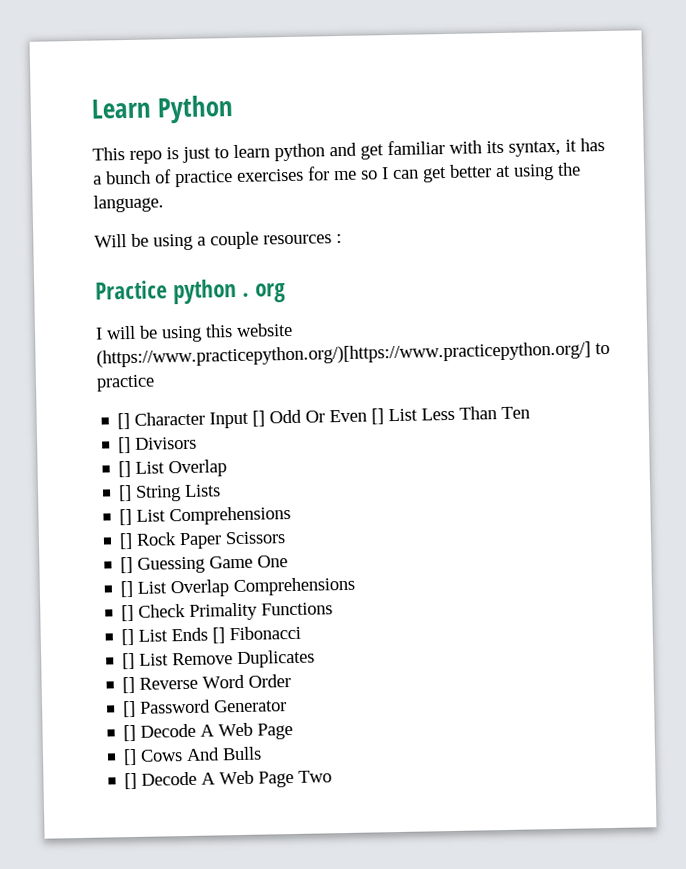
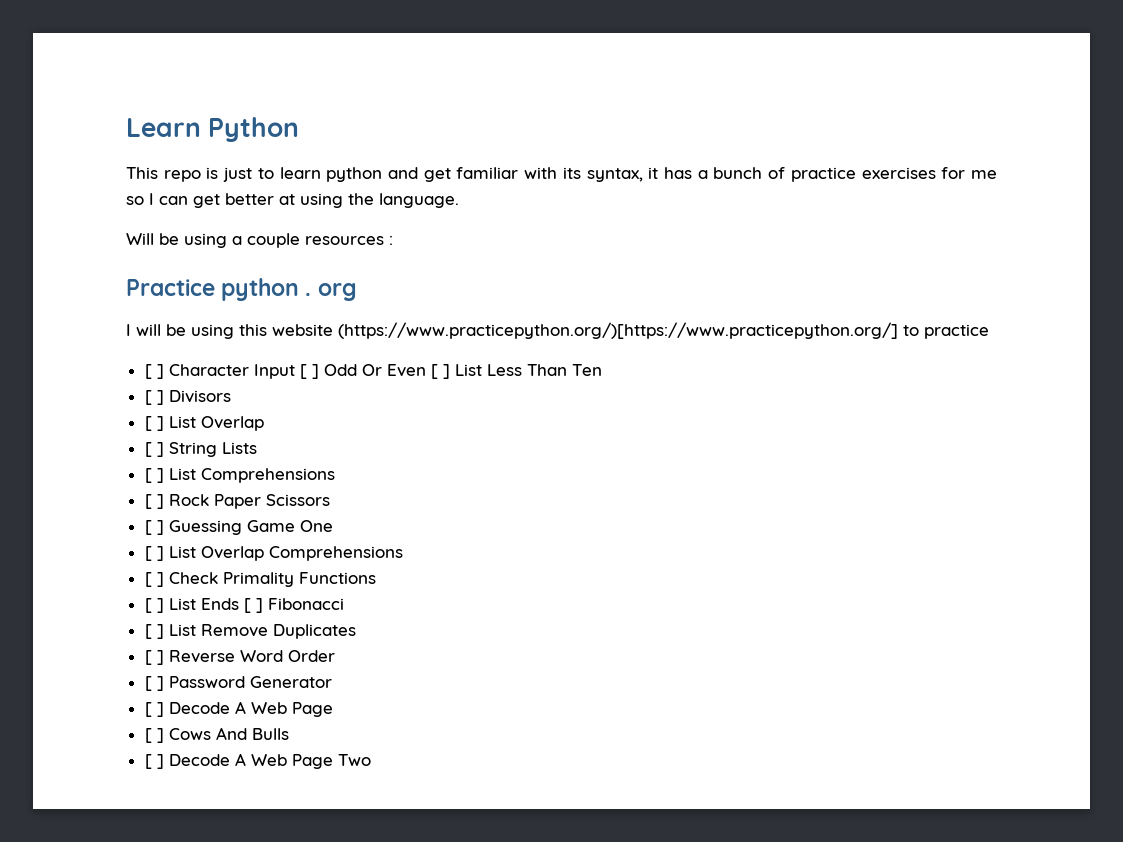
[117,410,266,430] [] Character Input [] -> [144,364,319,379] [ ] Character Input [ ]
[371,408,385,425] [] -> [430,364,450,379] [ ]
[118,436,132,454] [] -> [144,390,164,405] [ ]
[118,460,132,478] [] -> [144,416,164,431] [ ]
[118,484,133,502] [] -> [144,442,164,457] [ ]
[119,508,133,526] [] -> [144,468,164,483] [ ]
[119,532,134,550] [] -> [144,494,164,509] [ ]
[120,556,134,574] [] -> [144,520,164,535] [ ]
[120,580,135,598] [] -> [144,546,164,561] [ ]
[121,604,135,622] [] -> [144,572,164,587] [ ]
[121,627,226,646] [] List Ends [] -> [144,598,263,613] [ ] List Ends [ ]
[122,652,136,670] [] -> [144,624,164,639] [ ]
[122,676,136,694] [] -> [144,650,164,665] [ ]
[122,700,137,718] [] -> [144,676,164,691] [ ]
[123,724,137,742] [] -> [144,702,164,717] [ ]
[123,748,138,766] [] -> [144,728,164,743] [ ]
[124,772,138,790] [] -> [144,754,164,769] [ ]

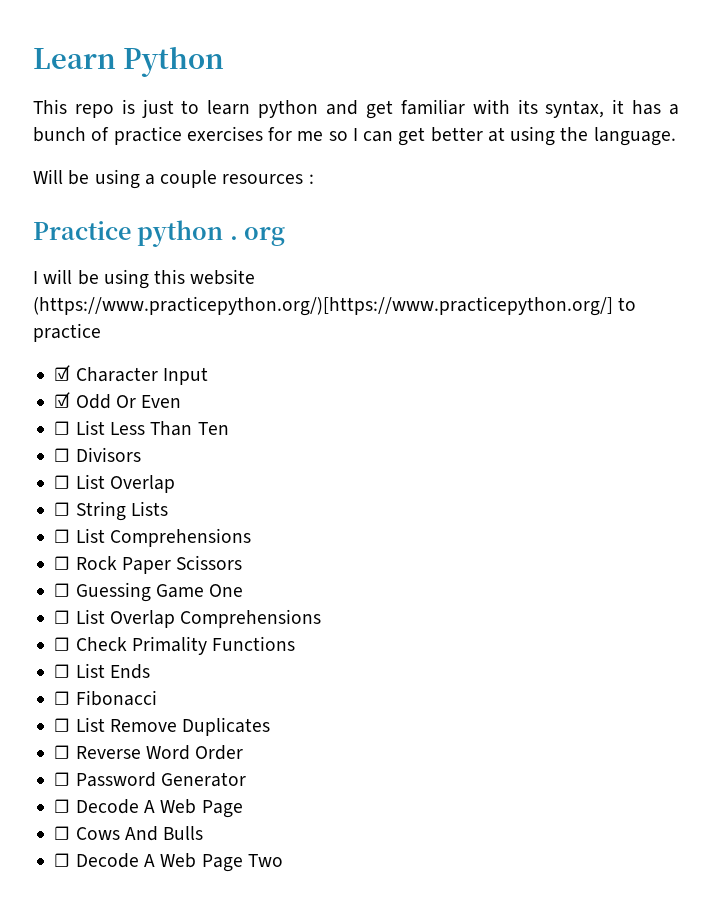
[144,364,164,379] [ ] -> [54,365,71,381] ☑
[299,364,319,379] [ ] -> [54,392,71,408] // ☑
[430,364,450,379] [ ] -> [54,421,71,435] // ☐
[144,390,164,405] [ ] -> [54,448,71,462] ☐
[144,416,164,431] [ ] -> [54,475,71,489] ☐
[144,442,164,457] [ ] -> [54,502,71,516] ☐
[144,468,164,483] [ ] -> [54,529,71,543] ☐
[144,494,164,509] [ ] -> [54,556,71,570] ☐
[144,520,164,535] [ ] -> [54,583,71,597] ☐
[144,546,164,561] [ ] -> [54,610,71,624] ☐
[144,572,164,587] [ ] -> [54,637,71,651] ☐
[144,598,164,613] [ ] -> [54,664,71,678] ☐
[243,598,263,613] [ ] -> [54,691,71,705] // ☐
[144,624,164,639] [ ] -> [54,718,71,732] ☐
[144,650,164,665] [ ] -> [54,745,71,759] ☐
[144,676,164,691] [ ] -> [54,772,71,786] ☐
[144,702,164,717] [ ] -> [54,799,71,813] ☐
[144,728,164,743] [ ] -> [54,826,71,840] ☐
[144,754,164,769] [ ] -> [54,853,71,867] ☐

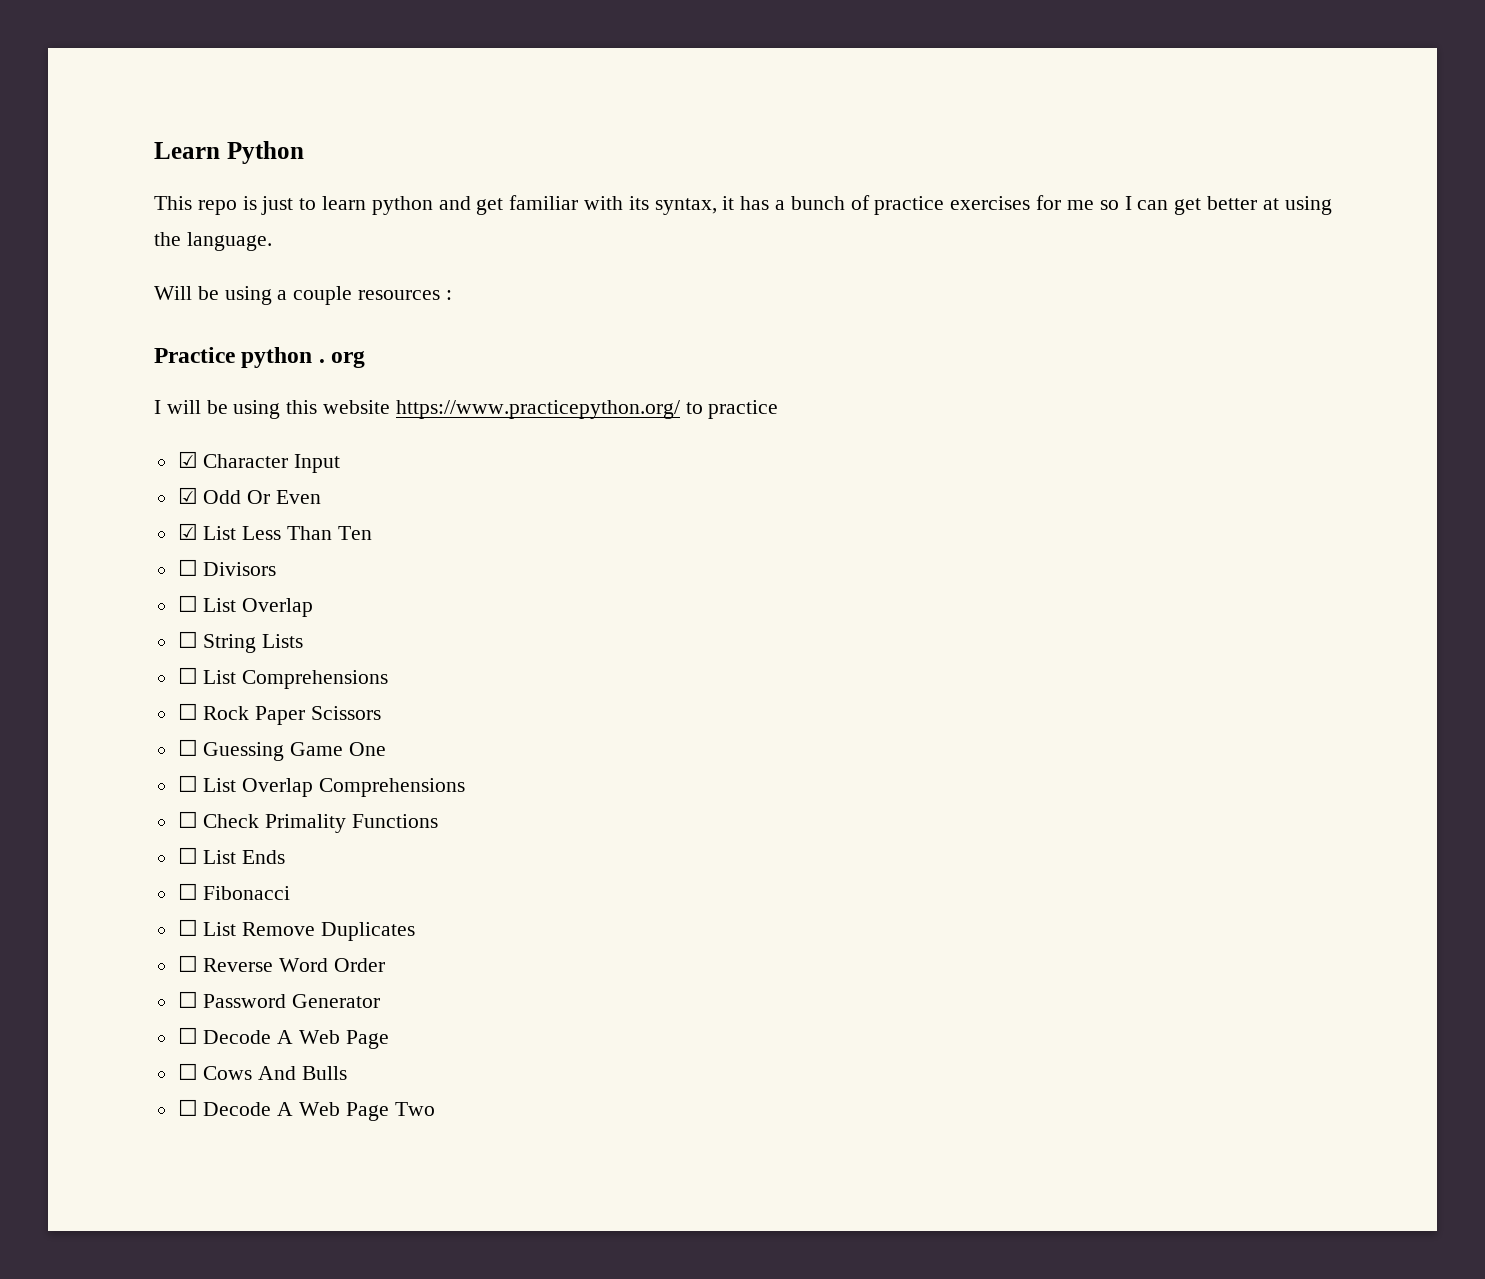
[33,296,613,316] (https://www.practicepython.org/)[https://www.practicepython.org/] -> [395,400,680,419] https://www.practicepython.org/
[54,421,71,435] ☐ -> [177,523,198,540] ☑

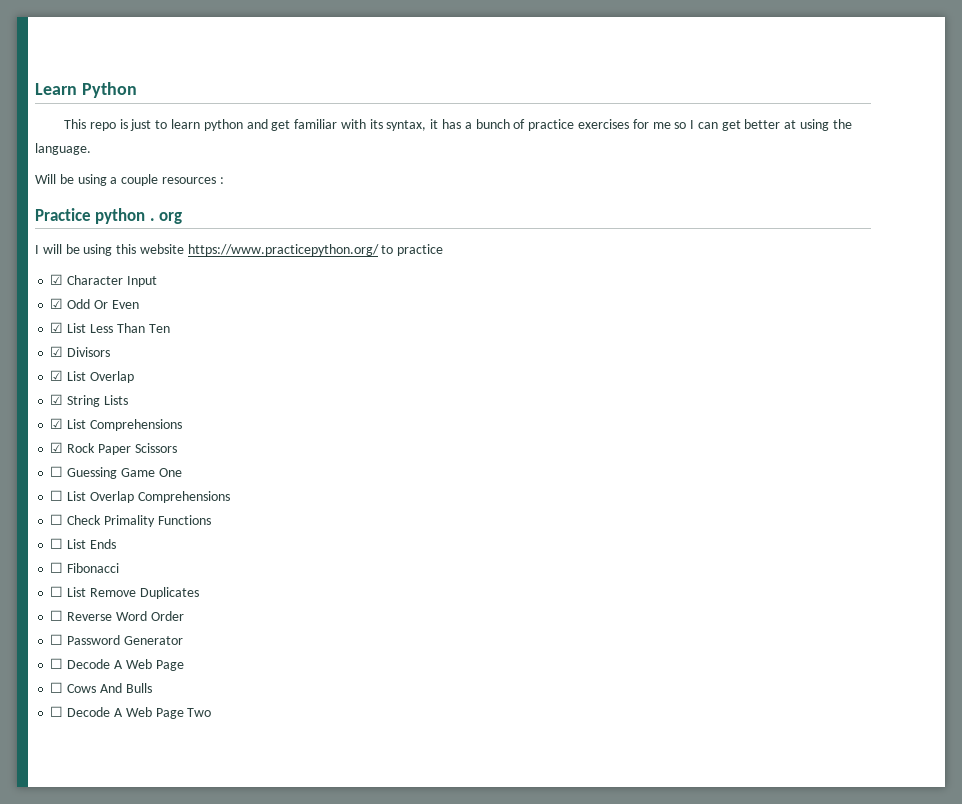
[177,559,198,576] ☐ -> [50,346,64,357] ☑
[177,595,198,612] ☐ -> [50,370,64,381] ☑
[177,631,198,648] ☐ -> [50,394,64,405] ☑
[177,667,198,684] ☐ -> [50,418,64,429] ☑
[177,703,198,720] ☐ -> [50,442,64,453] ☑

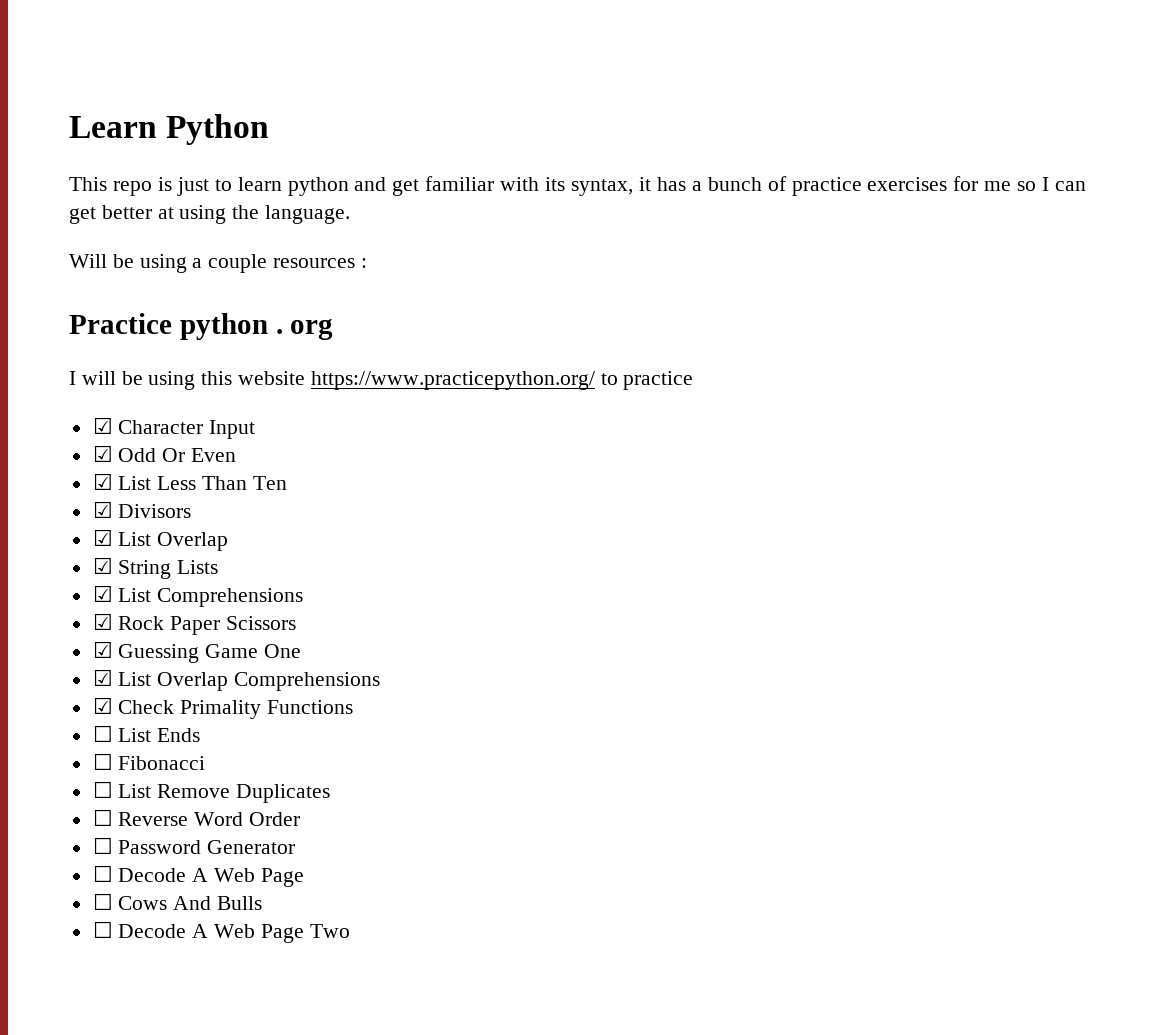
[50,466,64,477] ☐ -> [92,641,113,658] ☑
[50,490,64,501] ☐ -> [92,669,113,686] ☑
[50,514,64,525] ☐ -> [92,697,113,714] ☑

